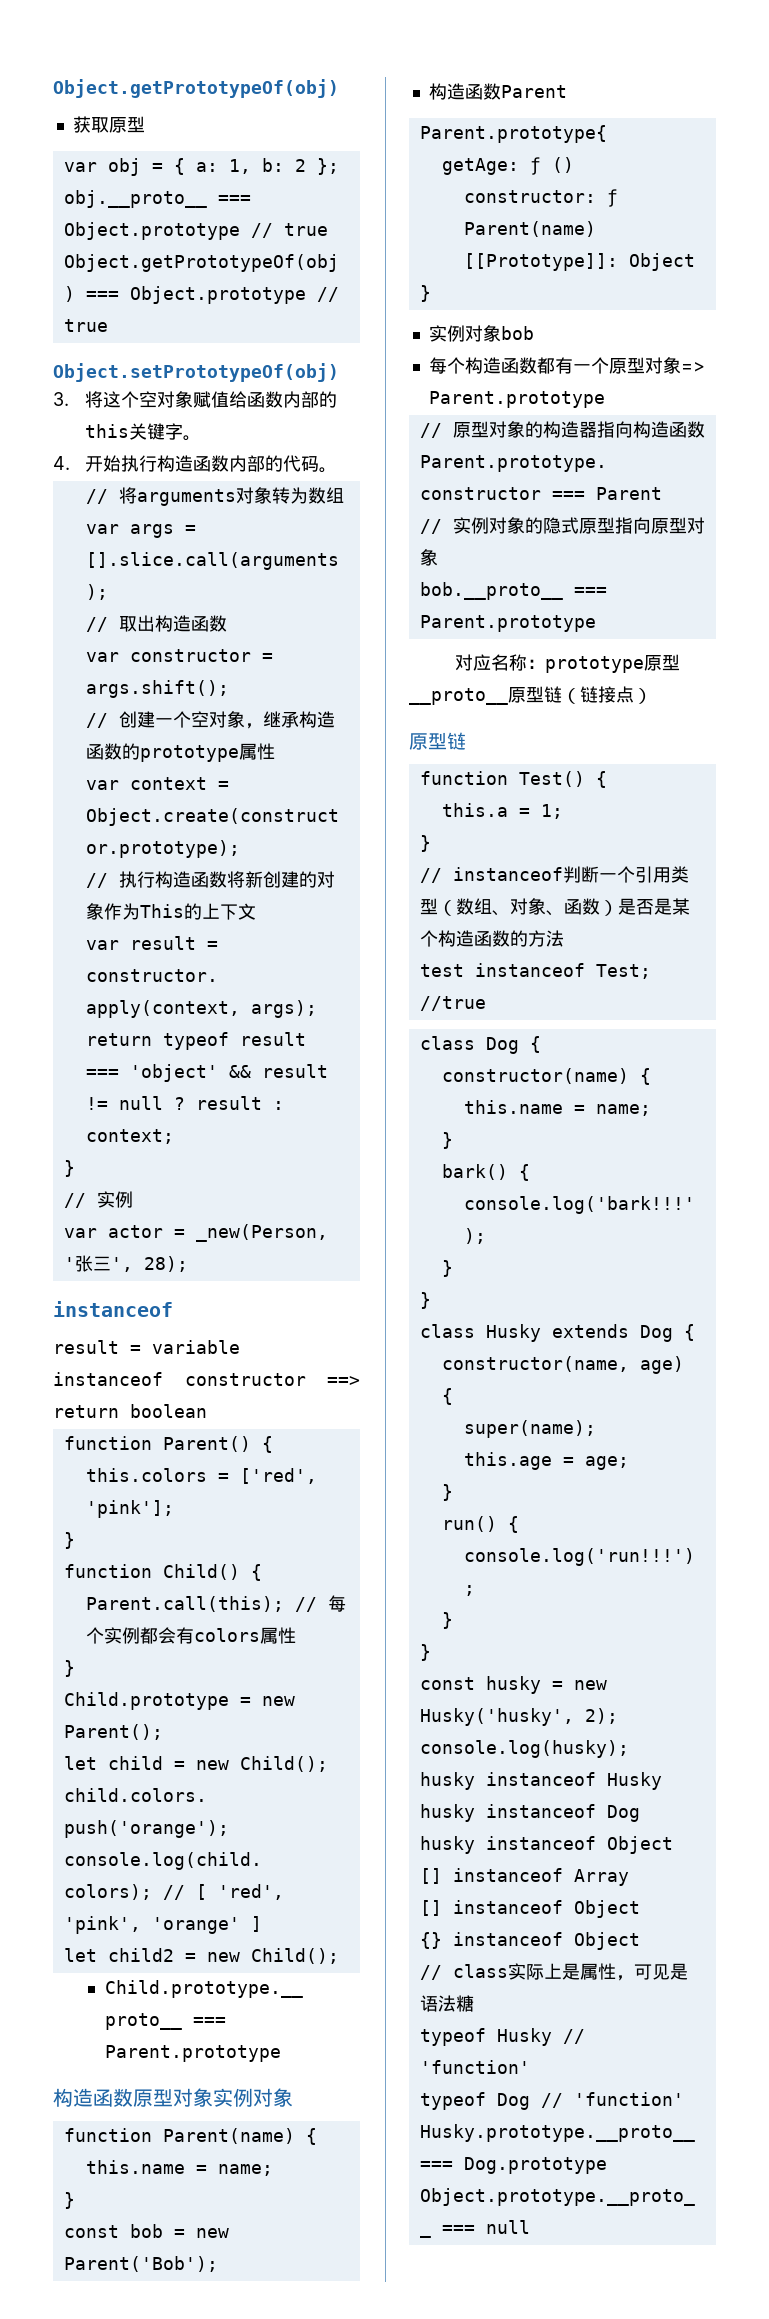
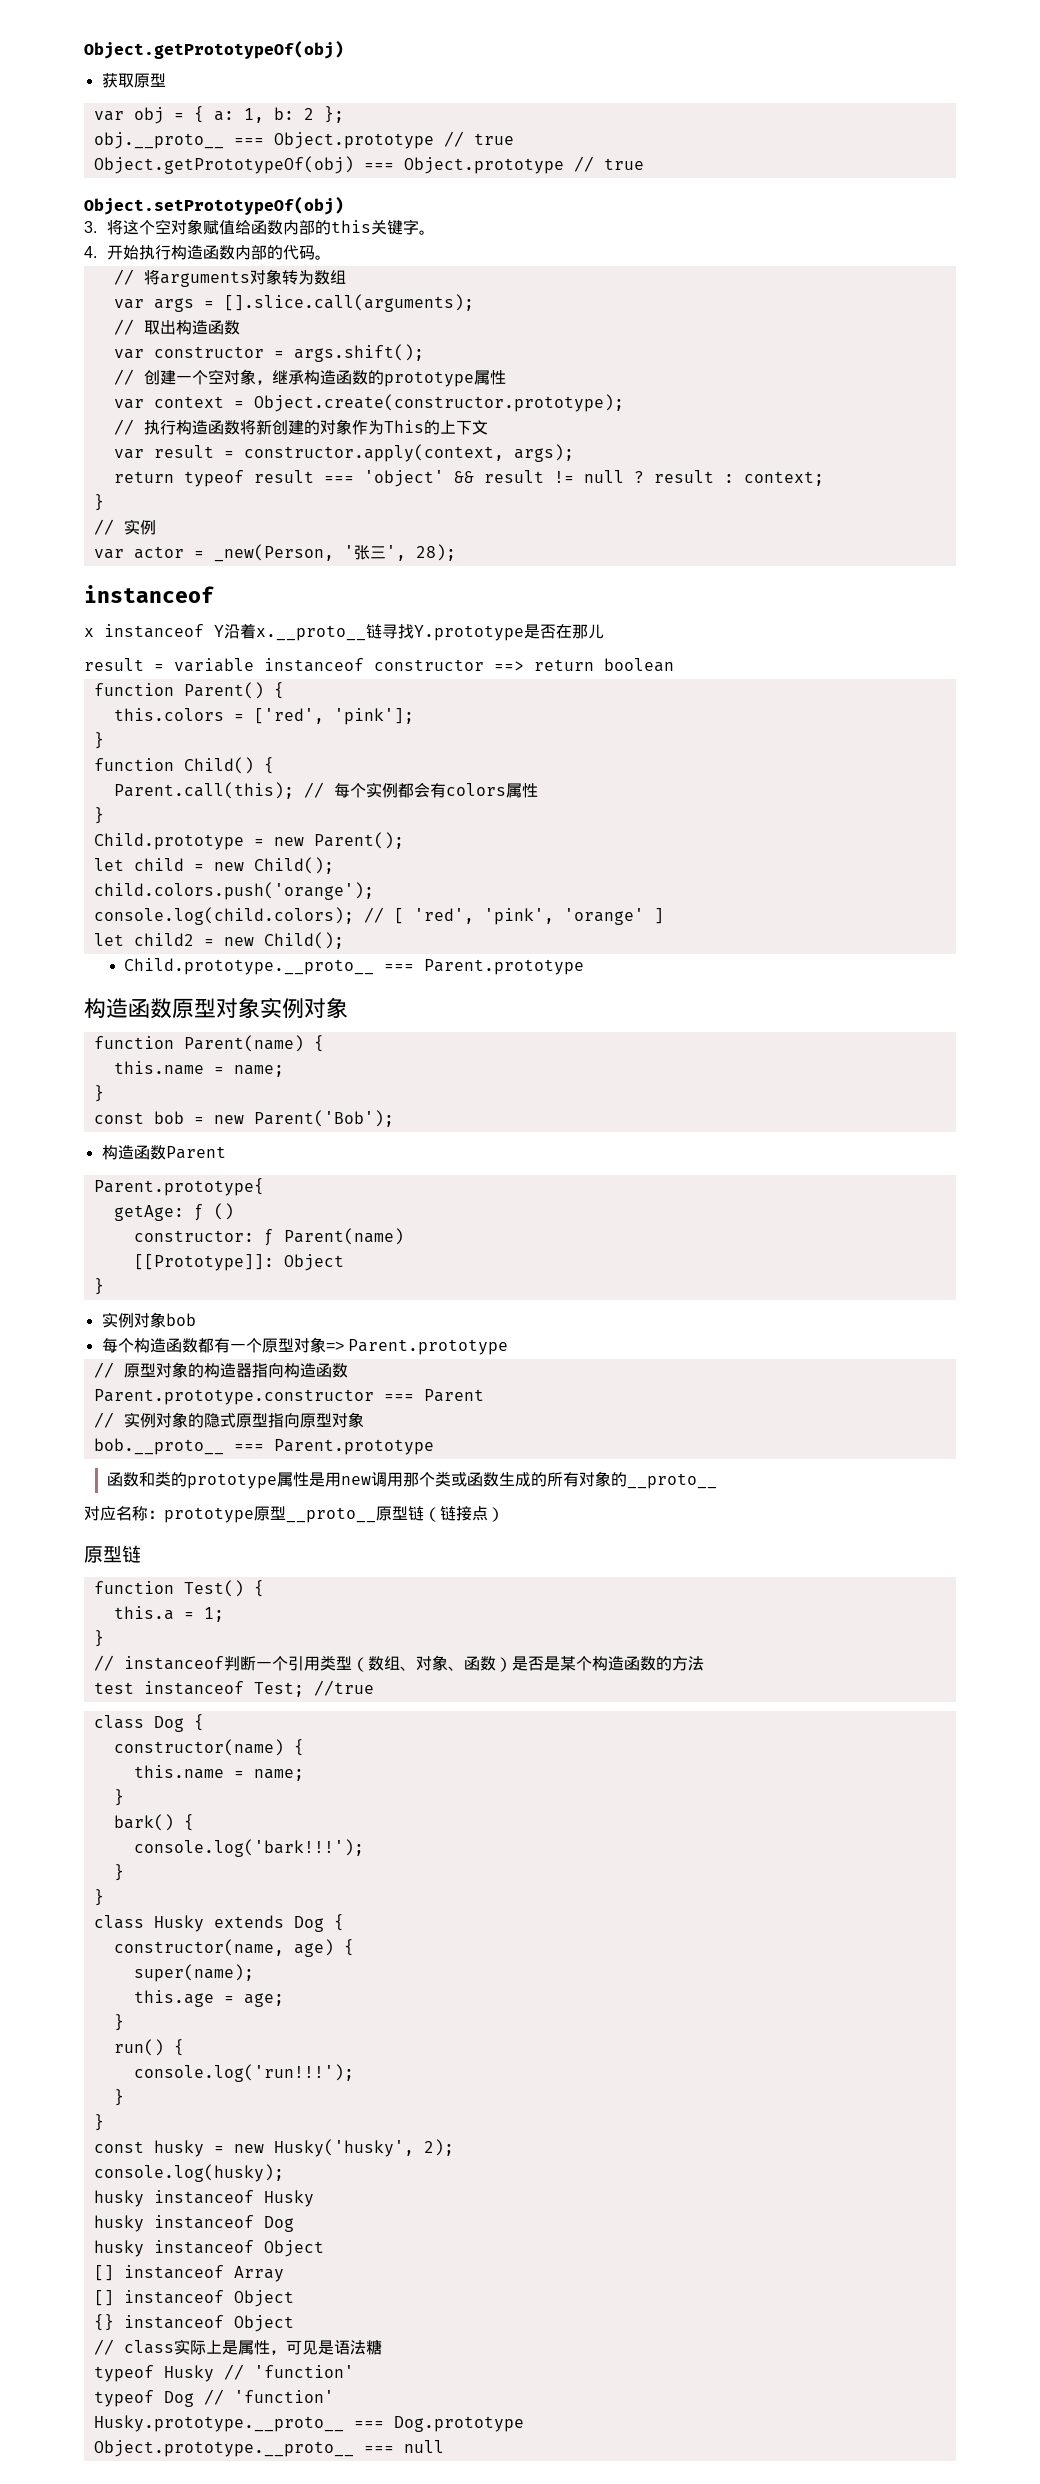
(173, 1309) none -> [84,623,604,641] // x instanceof Y沿着x.__proto__链寻找Y.prototype是否在那儿
(596, 623) none -> [106,1471,717,1489] // 函数和类的prototype属性是用new调用那个类或函数生成的所有对象的__proto__

